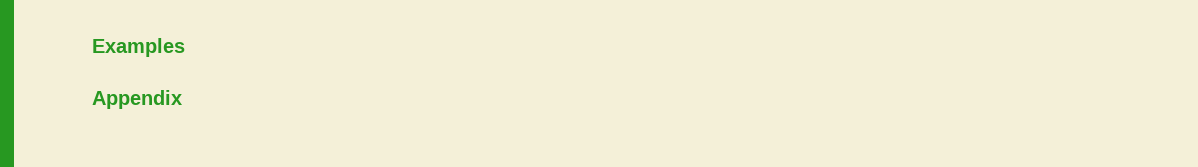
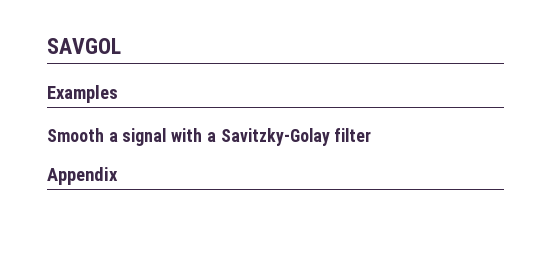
(92, 47) none -> [47,38,121,54] SAVGOL //
(185, 47) none -> [47,128,372,146] // Smooth a signal with a Savitzky-Golay filter

